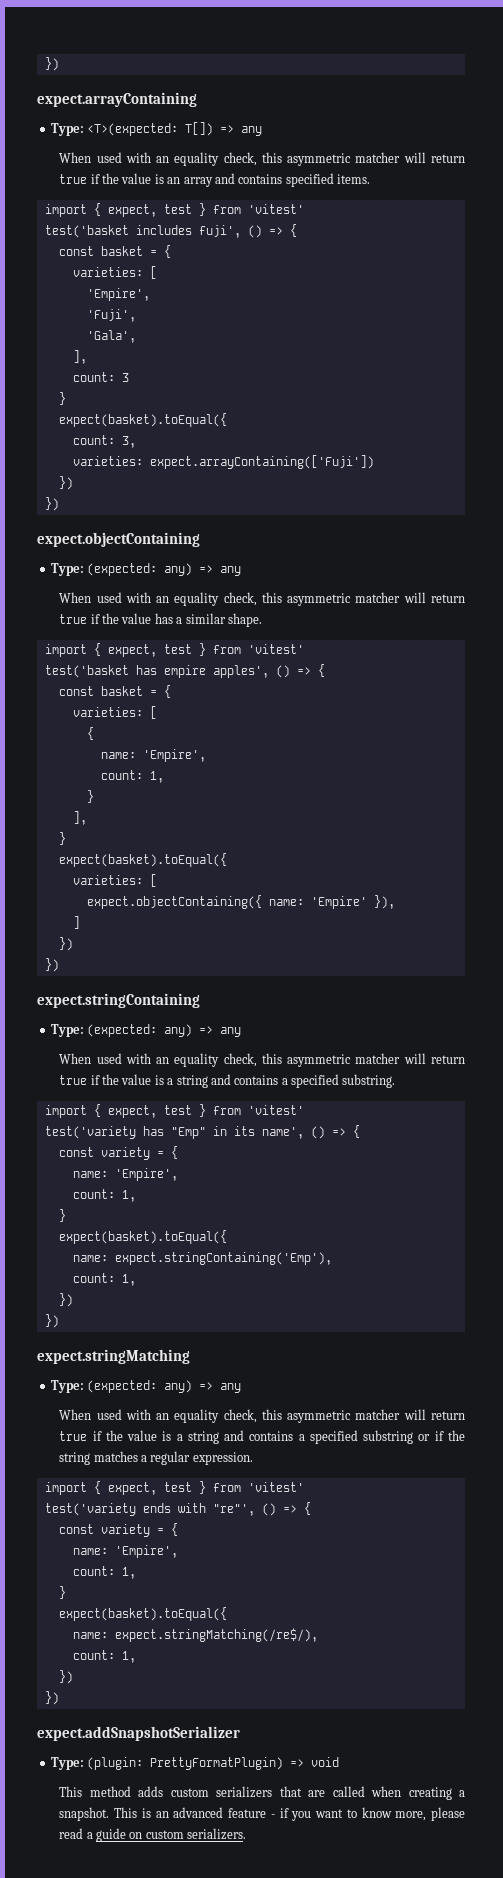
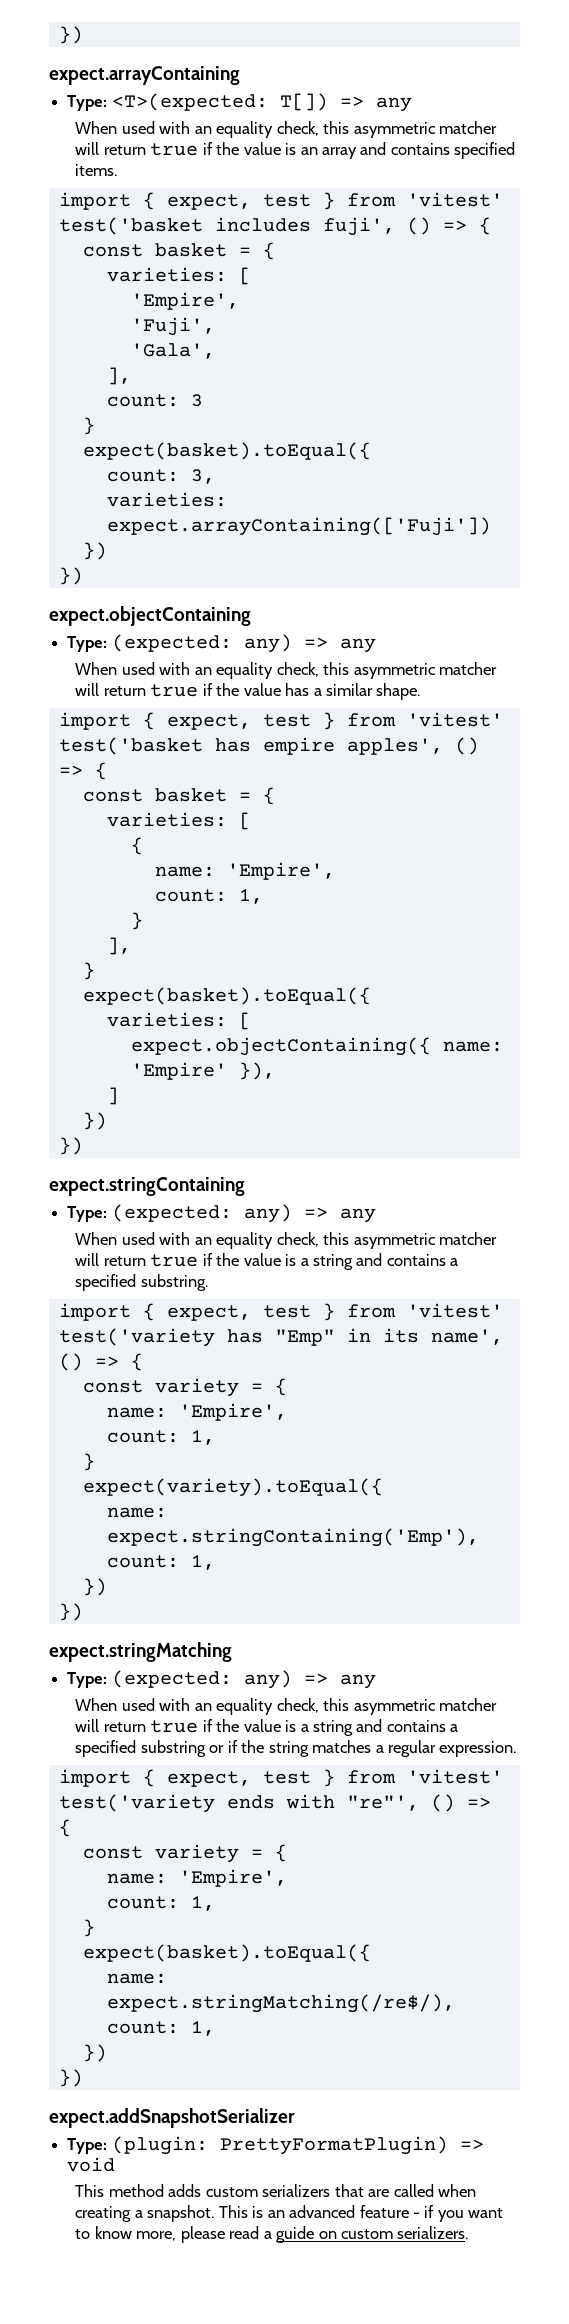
[58,1230,227,1244] expect(basket).toEqual({ -> [82,1478,383,1497] expect(variety).toEqual({

